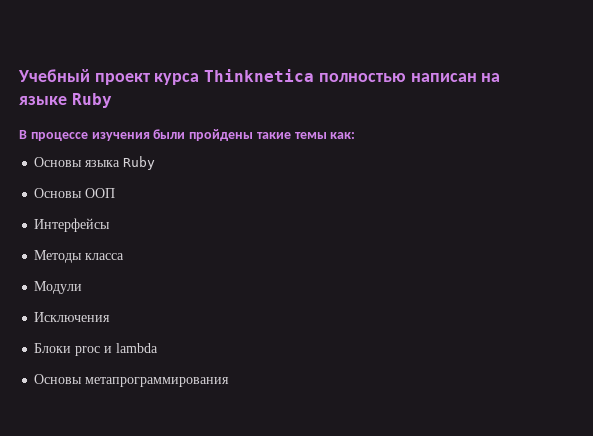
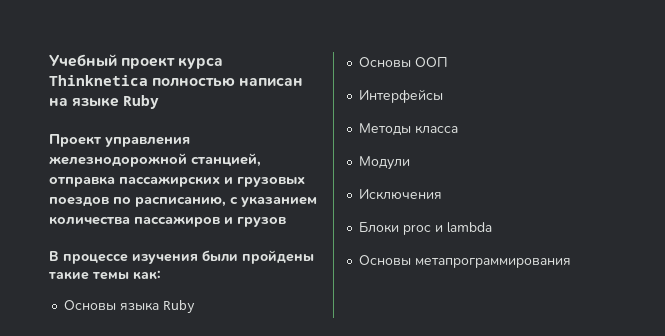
(112, 100) none -> [49,134,190,147] [48,153,261,167] [49,176,305,187] [49,196,317,207] [49,216,286,227] // Проект управления железнодорожной станцией, отправка пассажирских и грузовых поездов по расписанию, с указанием количества пассажиров и грузов

